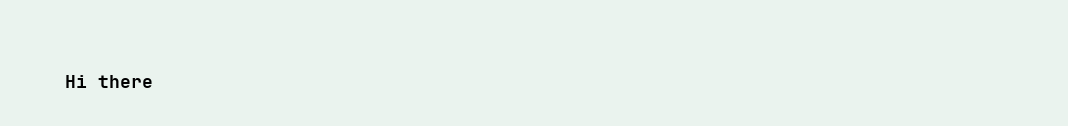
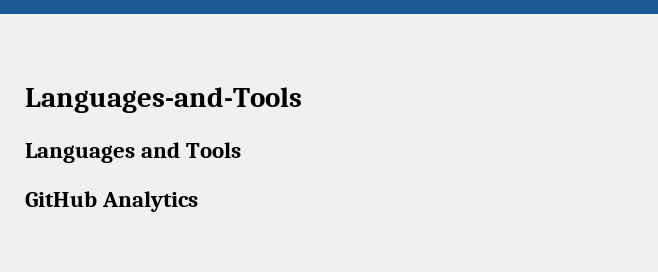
[65,75,153,88] Hi there -> [25,87,302,113] [25,142,242,163] [25,191,199,212] Languages-and-Tools // Languages and Tools // GitHub Analytics

